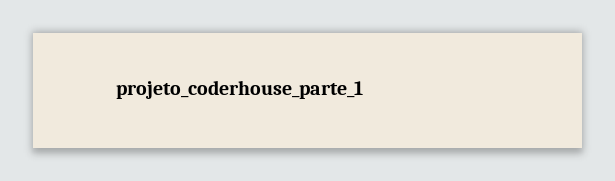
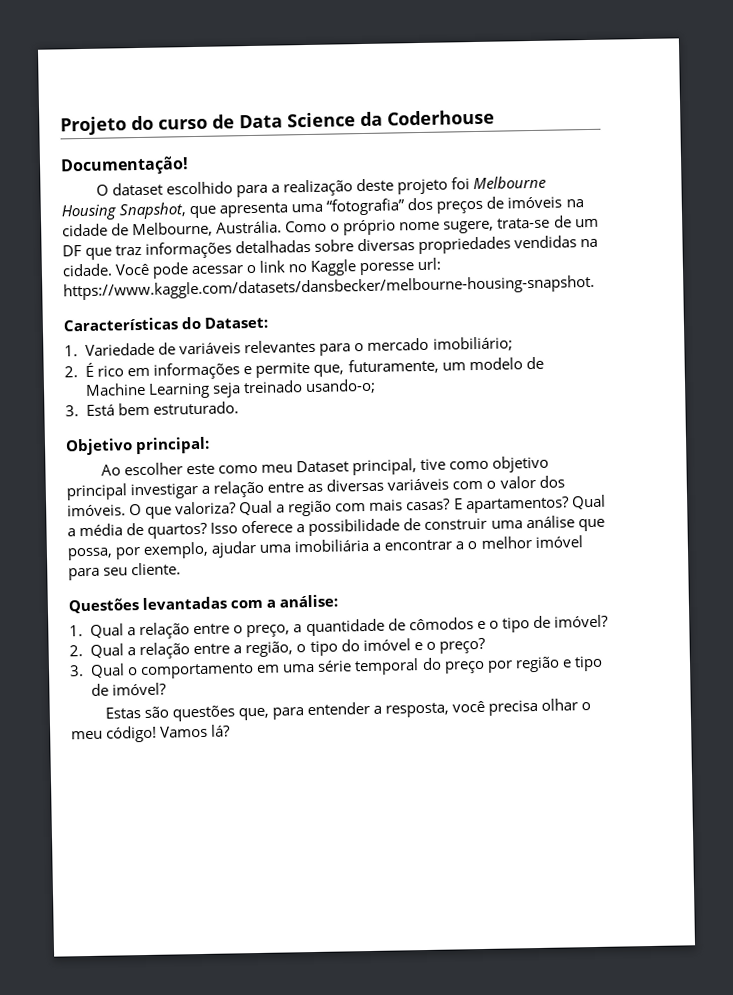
[116,80,363,99] projeto_coderhouse_parte_1 -> [60,109,495,136] [60,156,189,176] [95,175,547,198] [61,196,584,221] [62,215,599,238] [62,235,599,260] [62,257,442,279] [63,274,595,301] [63,316,269,332] [64,336,513,357] [64,356,544,380] [85,378,377,399] [65,401,240,417] [65,436,211,456] [100,455,550,476] [66,475,565,501] [67,494,606,519] [67,515,605,539] [67,535,583,561] [68,562,182,581] [68,594,339,614] [69,614,609,640] [69,637,486,660] [69,655,603,680] [91,682,168,696] [104,698,592,722] [71,724,232,743] Projeto do curso de Data Science da Coderhouse // Documentação! // O dataset escolhido para a realização deste projeto foi Melbourne Housing Snapshot, que apresenta uma “fotografia” dos preços de imóveis na cidade de Melbourne, Austrália. Como o próprio nome sugere, trata-se de um DF que traz informações detalhadas sobre diversas propriedades vendidas na cidade. Você pode acessar o link no Kaggle poresse url: https://www.kaggle.com/datasets/dansbecker/melbourne-housing-snapshot. // Características do Dataset: // 1. Variedade de variáveis relevantes para o mercado imobiliário; // 2. É rico em informações e permite que, futuramente, um modelo de Machine Learning seja treinado usando-o; // 3. Está bem estruturado. // Objetivo principal: // Ao escolher este como meu Dataset principal, tive como objetivo principal investigar a relação entre as diversas variáveis com o valor dos imóveis. O que valoriza? Qual a região com mais casas? E apartamentos? Qual a média de quartos? Isso oferece a possibilidade de construir uma análise que possa, por exemplo, ajudar uma imobiliária a encontrar a o melhor imóvel para seu cliente. // Questões levantadas com a análise: // 1. Qual a relação entre o preço, a quantidade de cômodos e o tipo de imóvel? // 2. Qual a relação entre a região, o tipo do imóvel e o preço? // 3. Qual o comportamento em uma série temporal do preço por região e tipo de imóvel? // Estas são questões que, para entender a resposta, você precisa olhar o meu código! Vamos lá?

